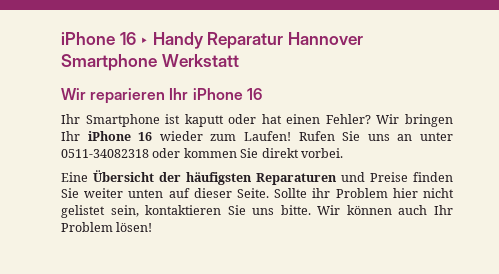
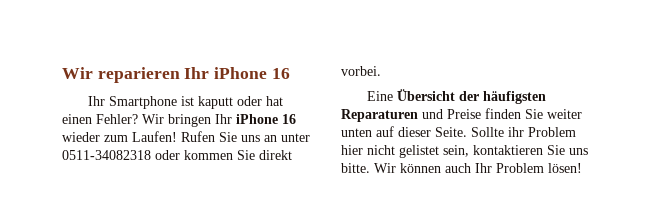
[61,32,363,49] [61,54,239,71] iPhone 16 ‣ Handy Reparatur Hannover Smartphone Werkstatt // -> (62, 73) none

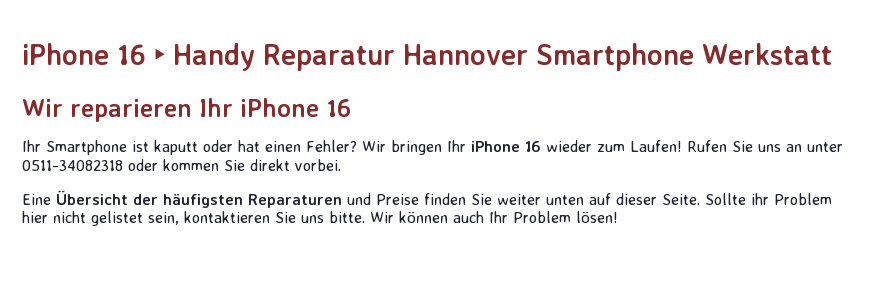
(62, 73) none -> [22,43,832,71] iPhone 16 ‣ Handy Reparatur Hannover Smartphone Werkstatt //

